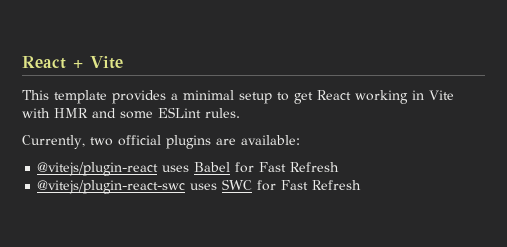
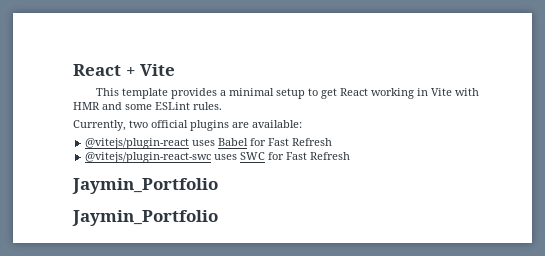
(362, 185) none -> [72,178,218,194] [72,210,218,226] // Jaymin_Portfolio // Jaymin_Portfolio

